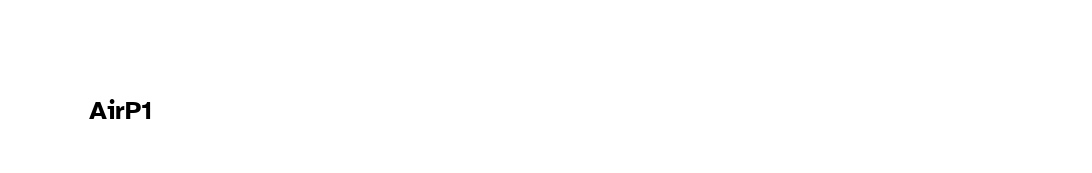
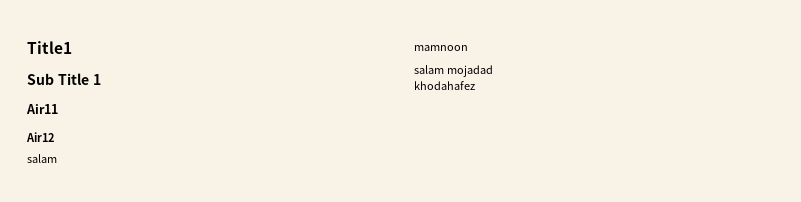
[89,99,153,119] AirP1 -> [27,41,72,54] [27,73,101,85] [26,104,58,114] [26,132,54,142] [27,154,57,163] [414,45,468,51] [414,65,493,77] [414,81,475,90] Title1 // Sub Title 1 // Air11 // Air12 // salam // mamnoon // salam mojadad // khodahafez

